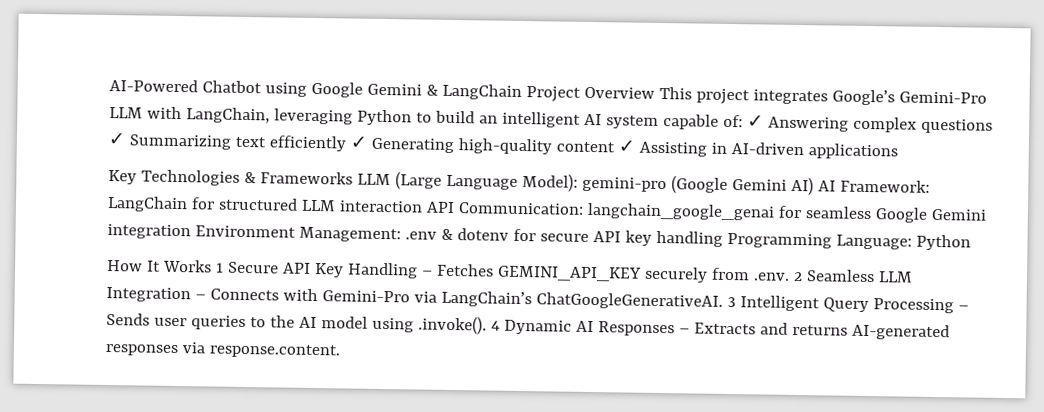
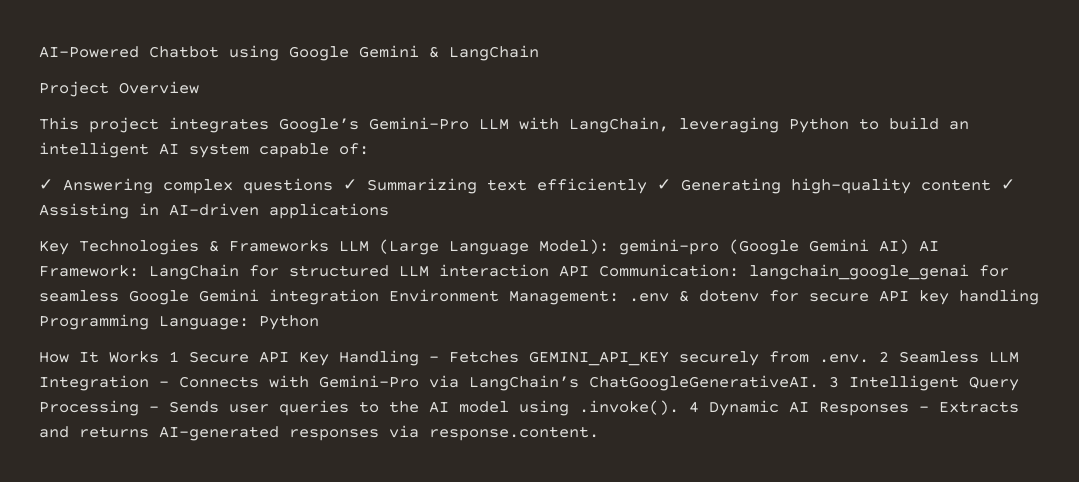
(522, 91) none -> (539, 53) //
(655, 92) none -> (199, 87) //
(743, 121) none -> (369, 149) //

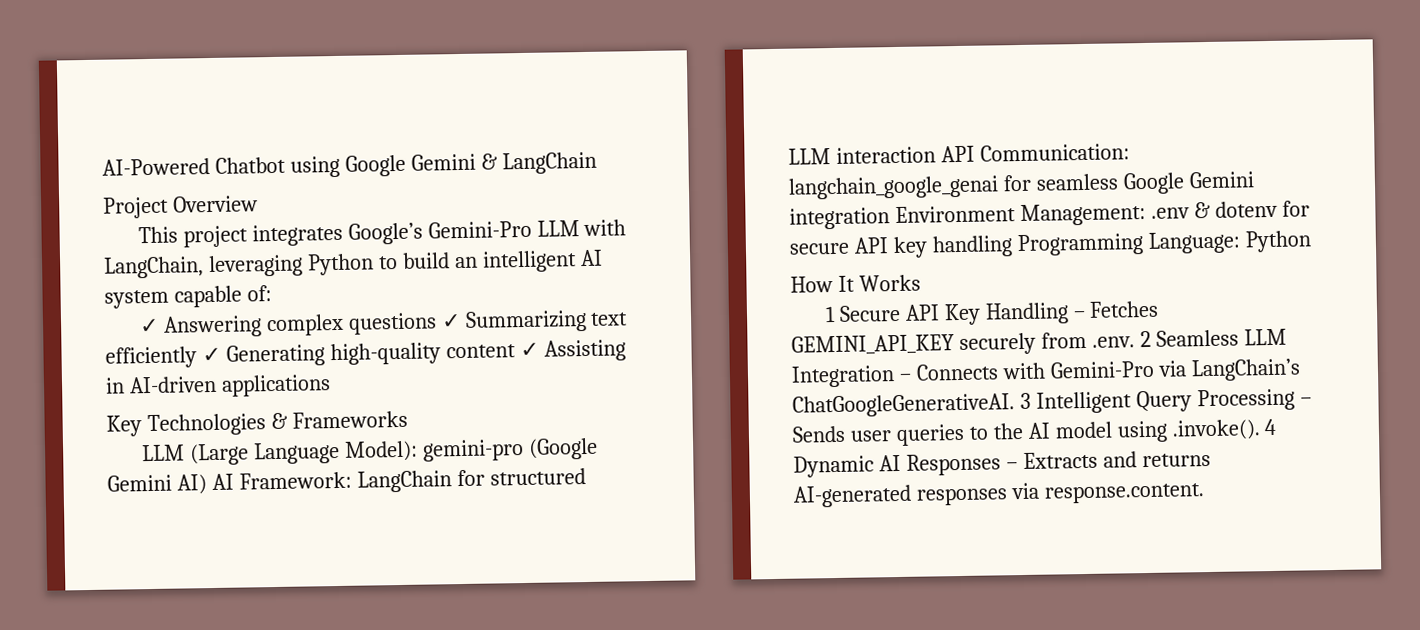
(329, 246) none -> (408, 419) //
(159, 357) none -> (921, 283) //

